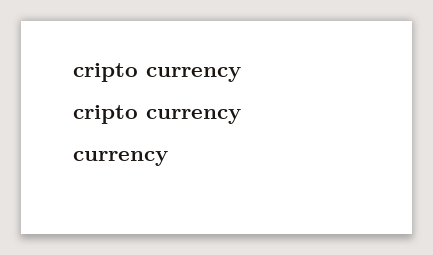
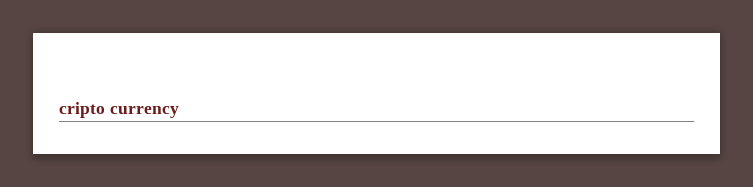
[73,63,241,82] [73,105,241,124] [73,151,168,166] cripto currency // cripto currency // currency -> [59,102,179,118] cripto currency

